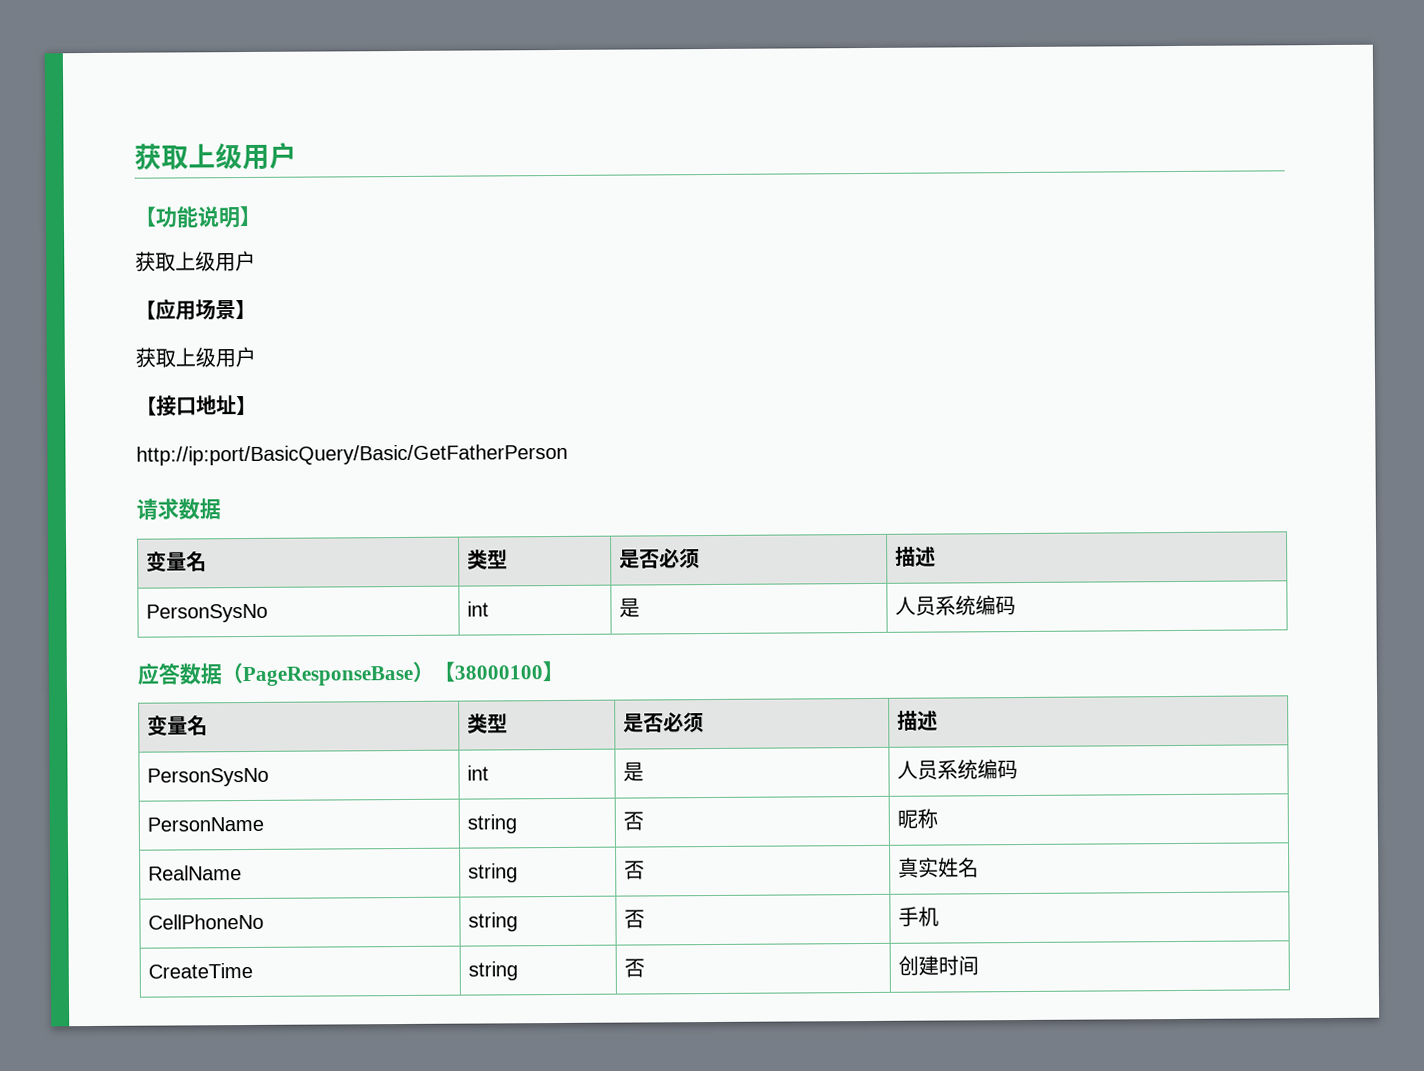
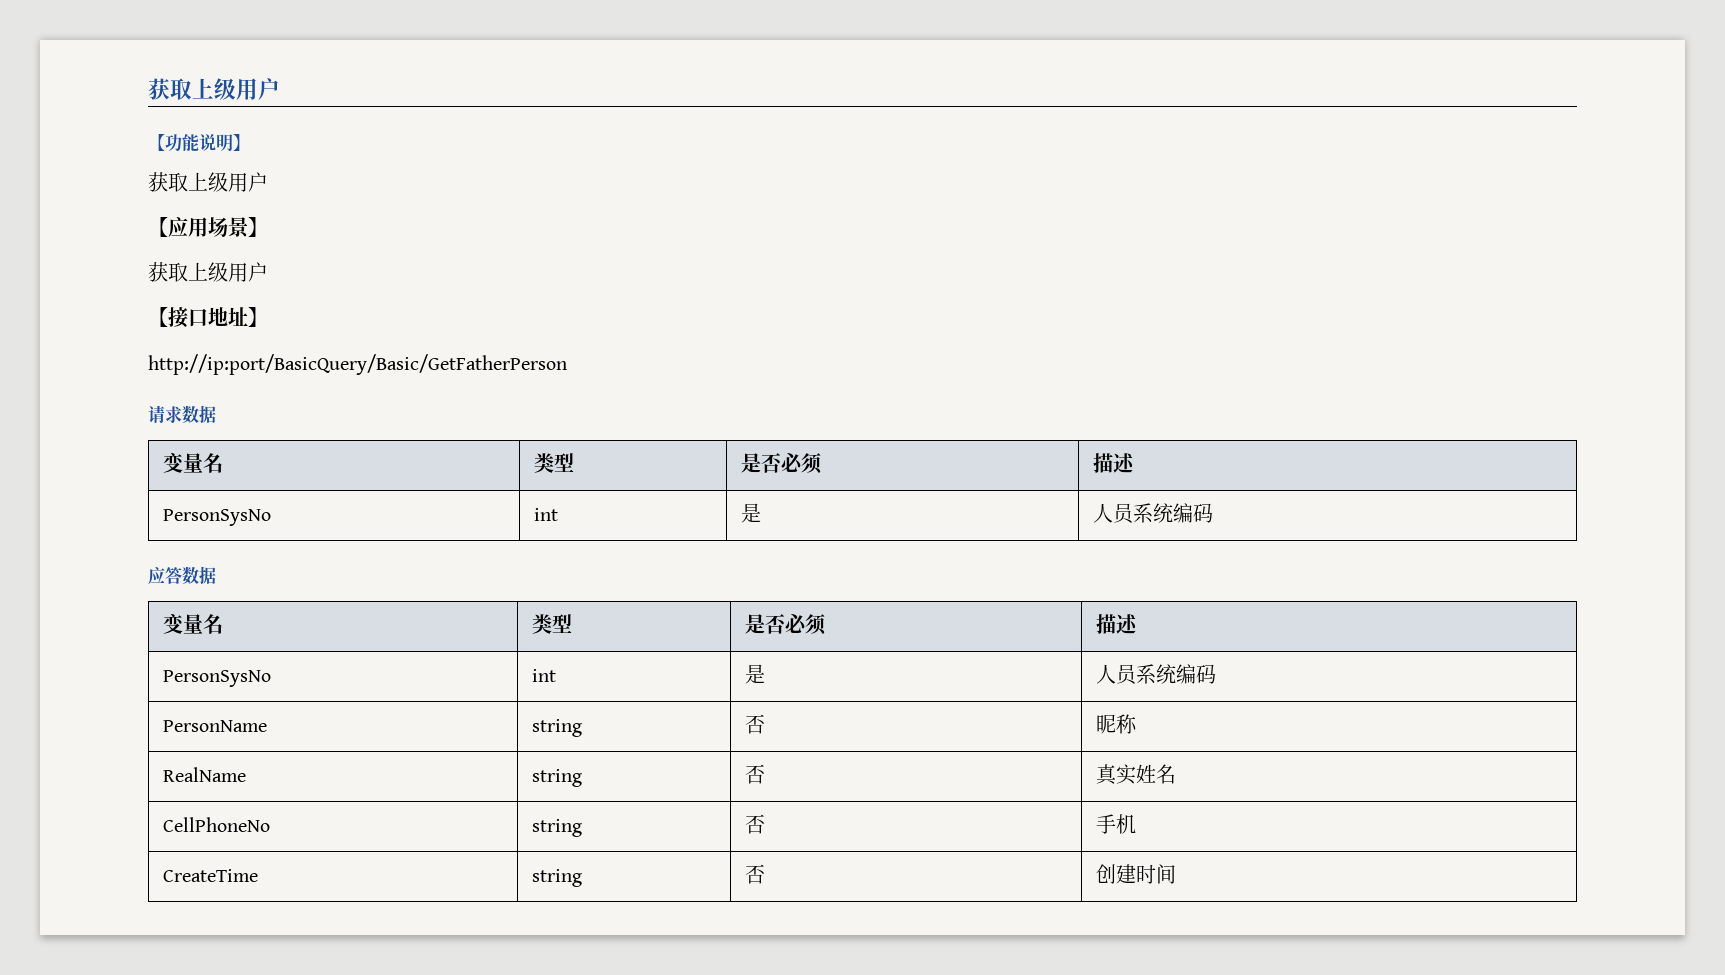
[221,660,564,687] （PageResponseBase）【38000100】 -> (216, 575) none

